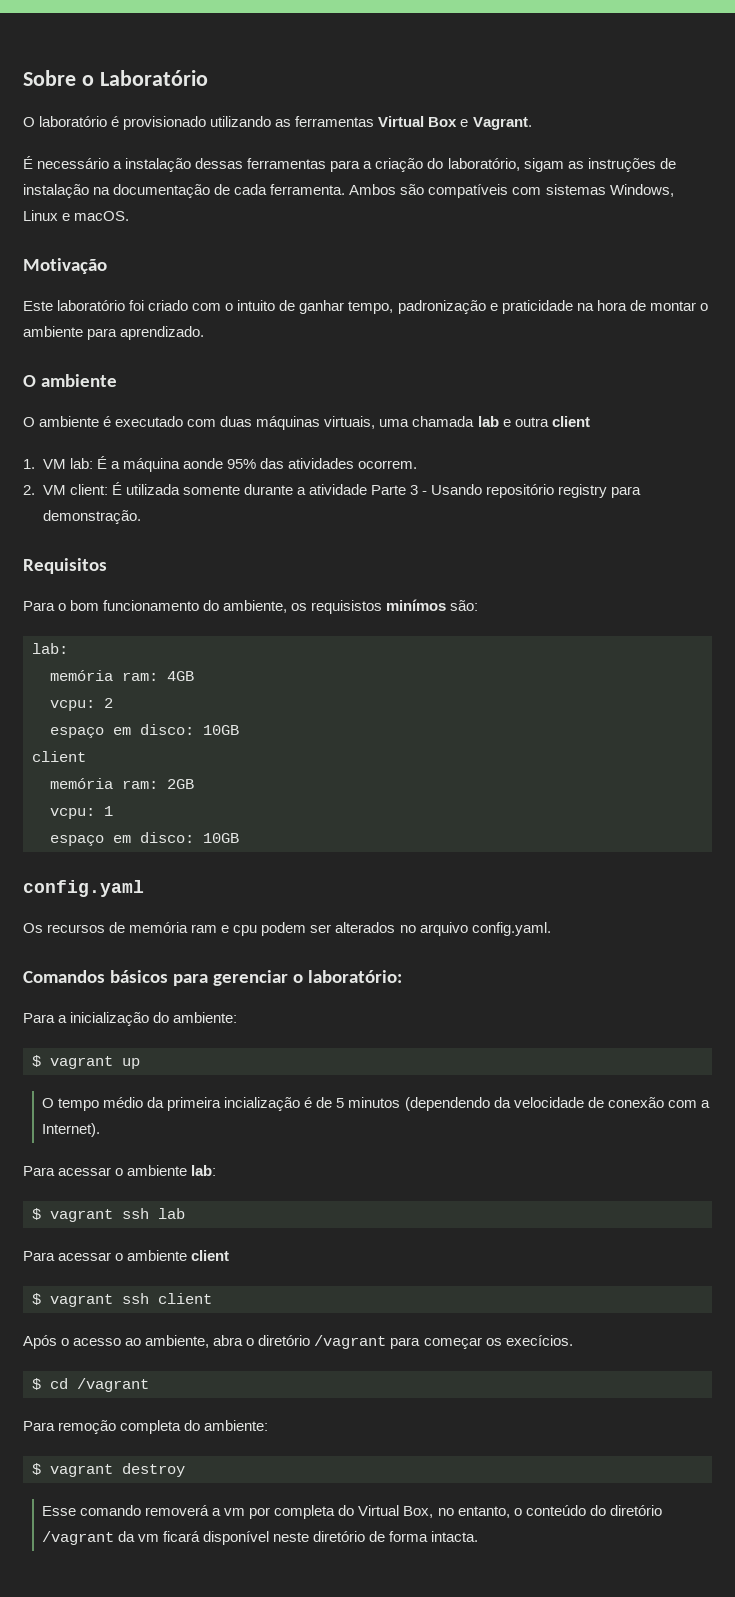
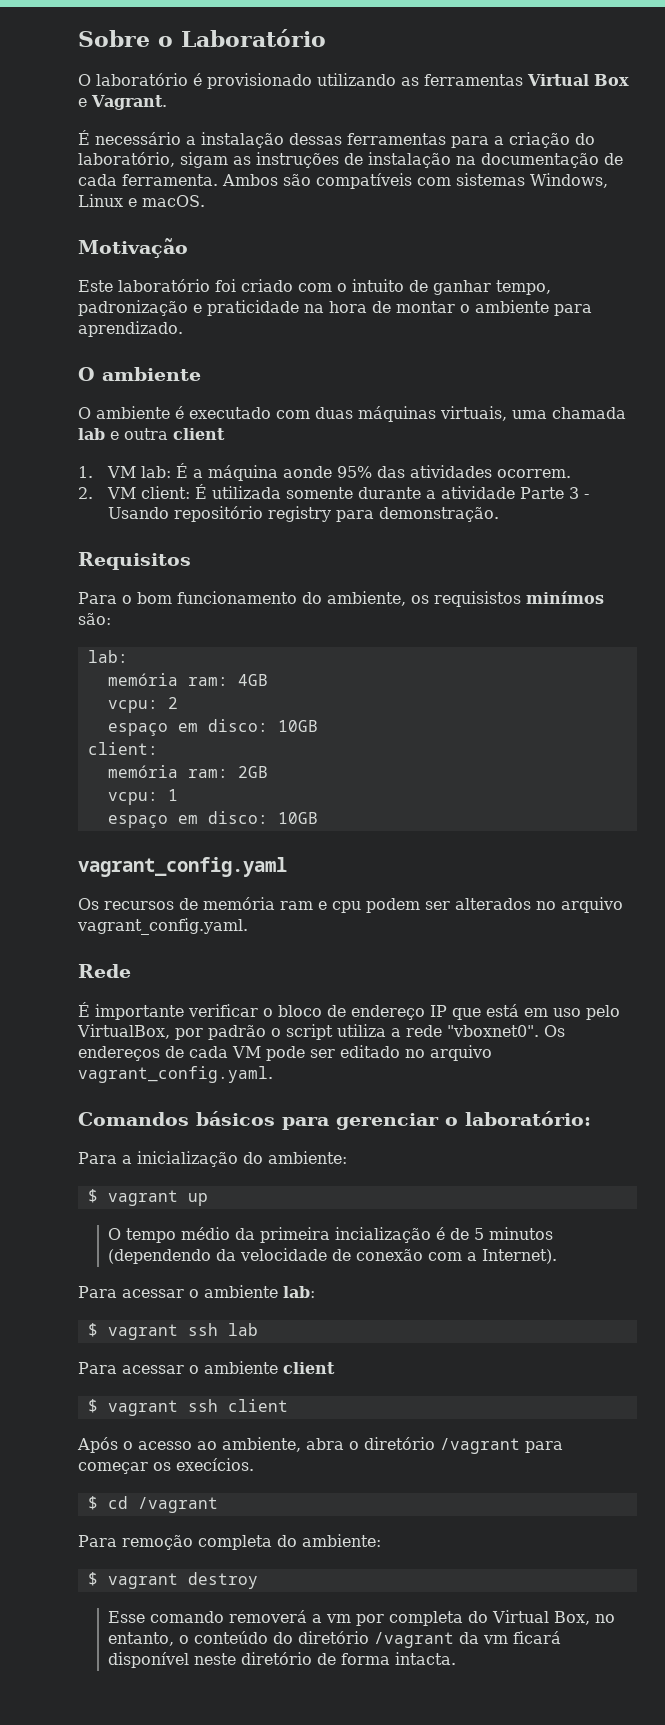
[32,751,86,762] client -> [87,742,158,755] client:
[23,880,144,897] config.yaml -> [78,857,287,877] vagrant_config.yaml
[471,922,551,936] config.yaml. -> [77,918,248,935] [78,964,131,978] [78,1002,620,1020] [77,1024,565,1040] [78,1045,492,1061] [78,1066,273,1083] vagrant_config.yaml. // Rede // É importante verificar o bloco de endereço IP que está em uso pelo VirtualBox, por padrão o script utiliza a rede "vboxnet0". Os endereços de cada VM pode ser editado no arquivo vagrant_config.yaml.

